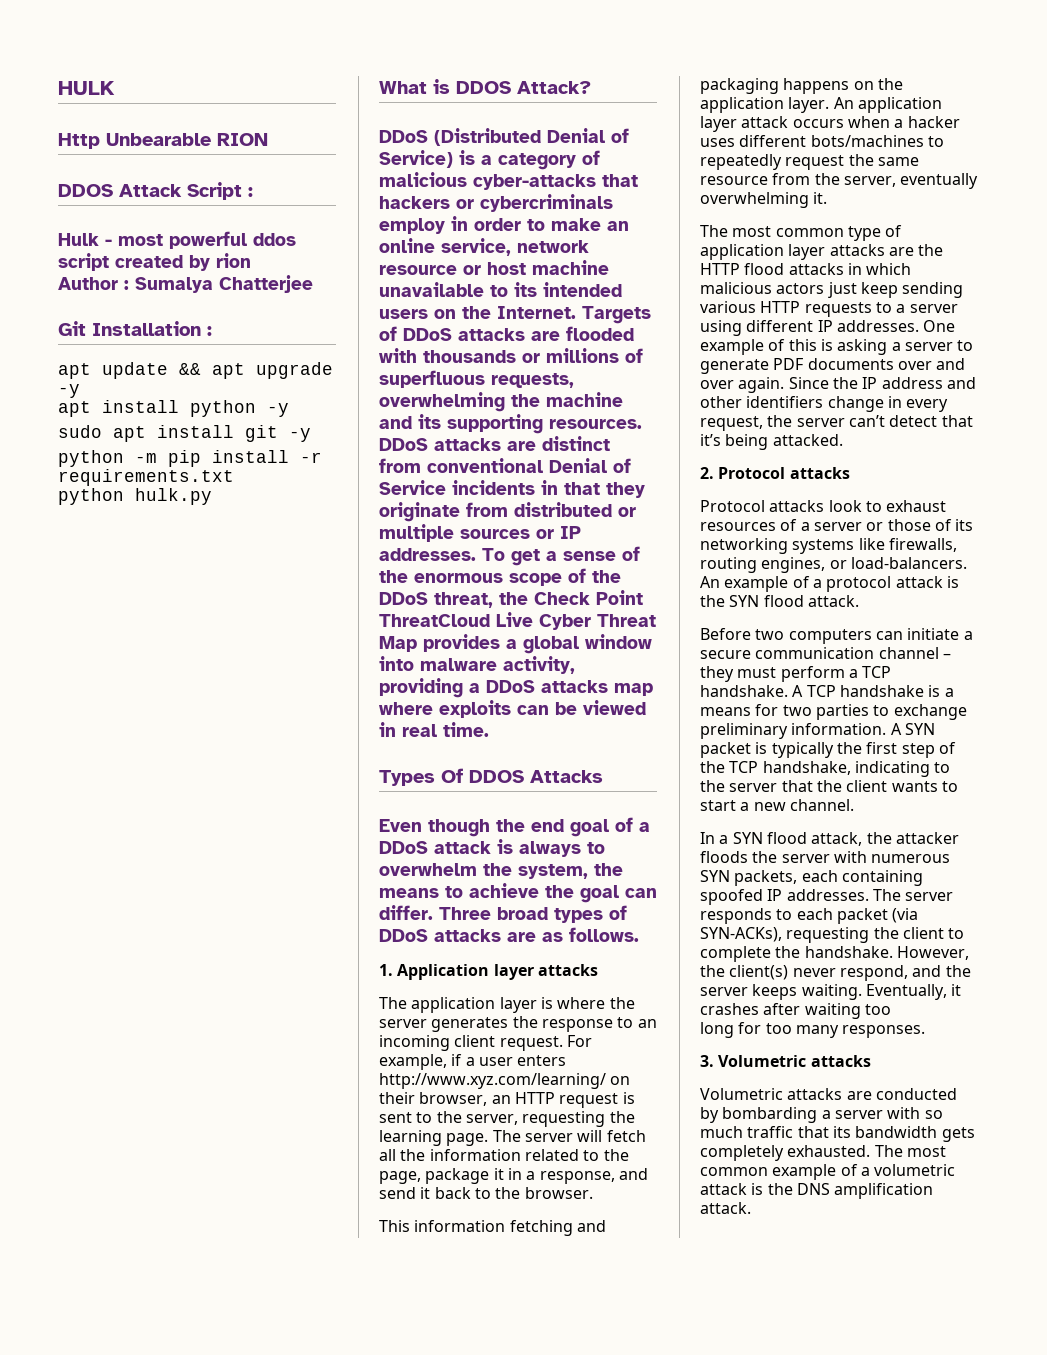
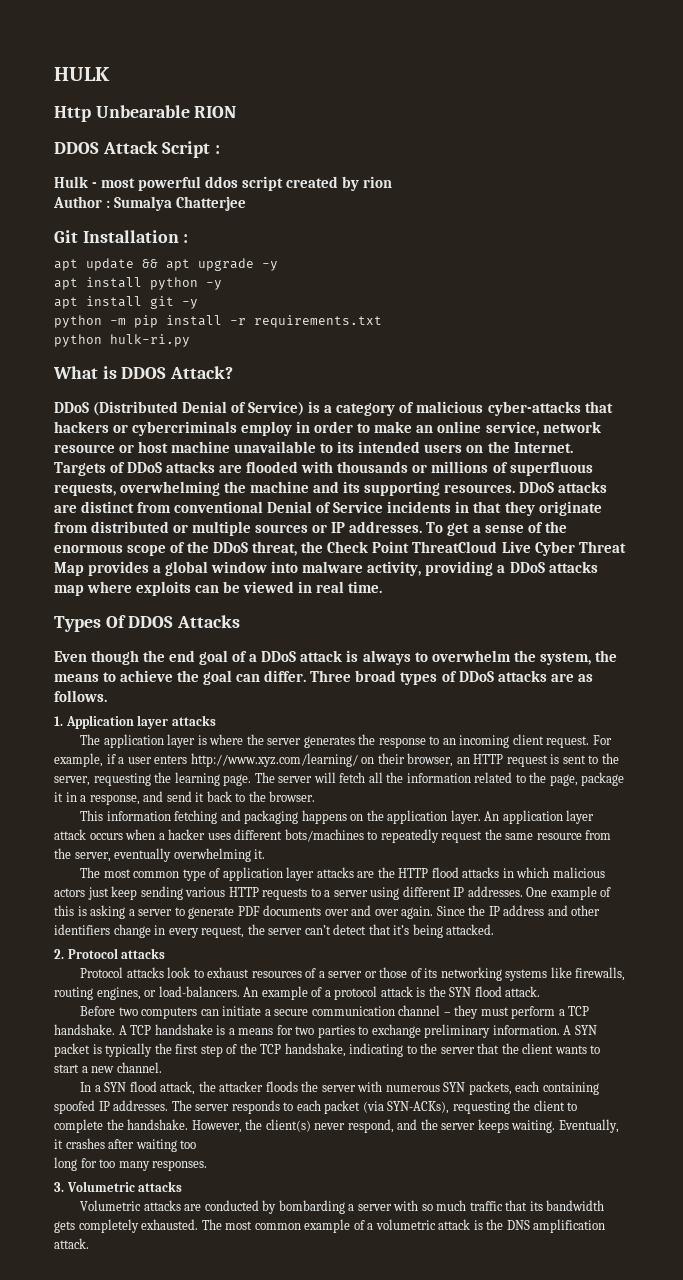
[58,425,102,438] sudo -> (222, 285) none
[135,488,212,505] hulk.py -> [110,334,190,347] hulk-ri.py

